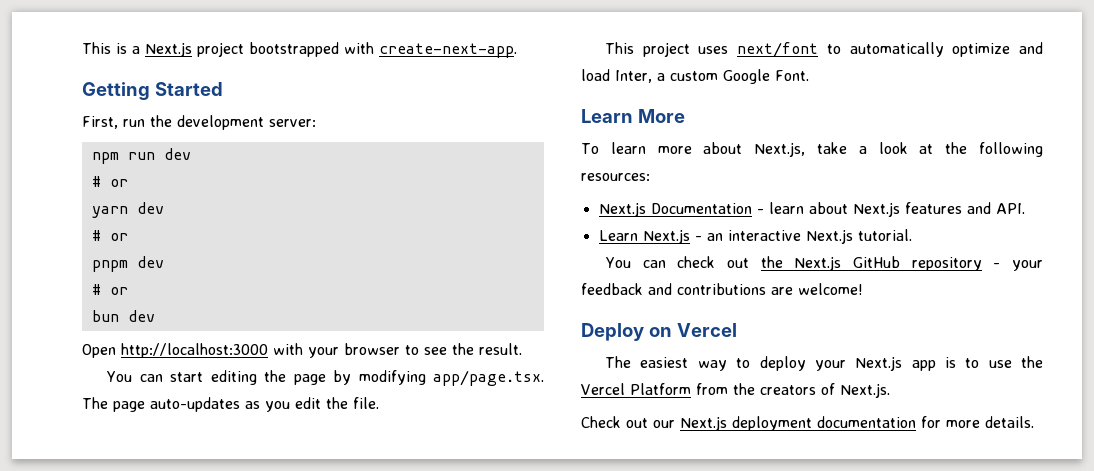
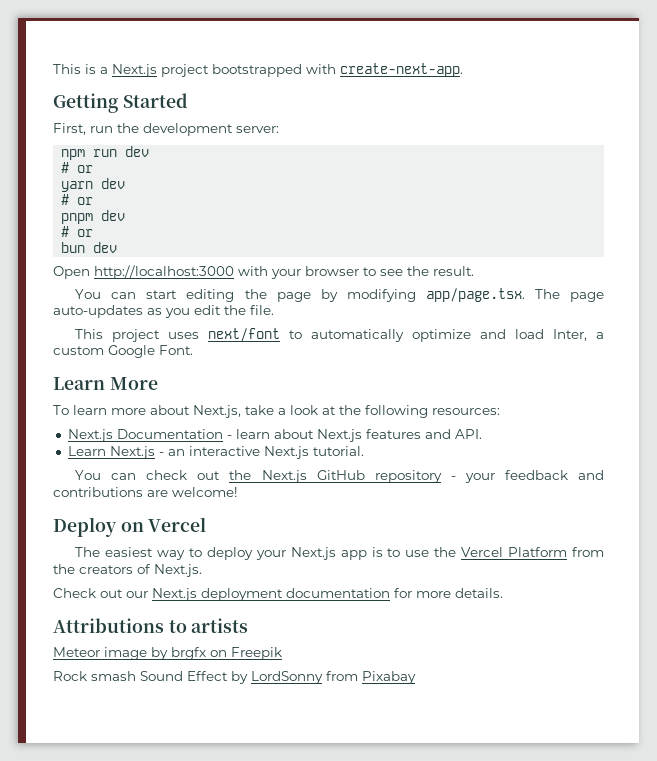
(1034, 422) none -> [53,618,249,633] [53,647,282,660] [53,671,416,684] // Attributions to artists // Meteor image by brgfx on Freepik // Rock smash Sound Effect by LordSonny from Pixabay

